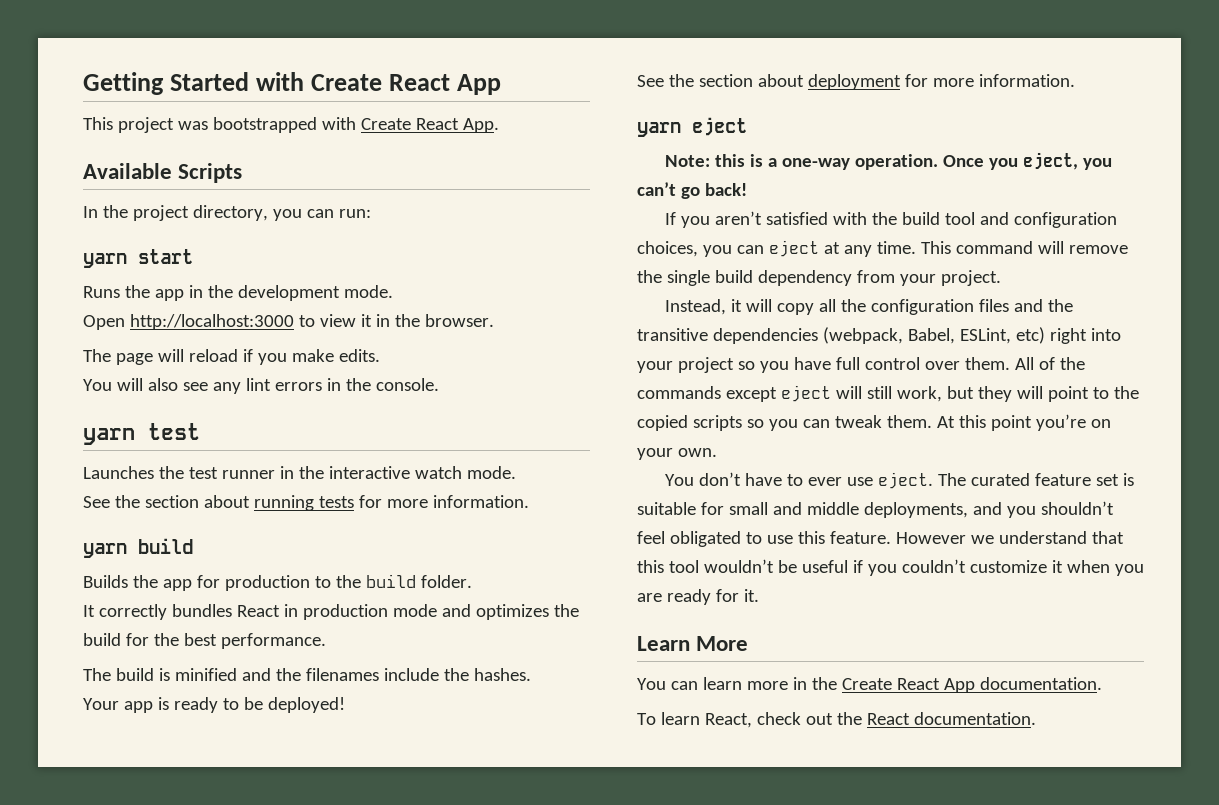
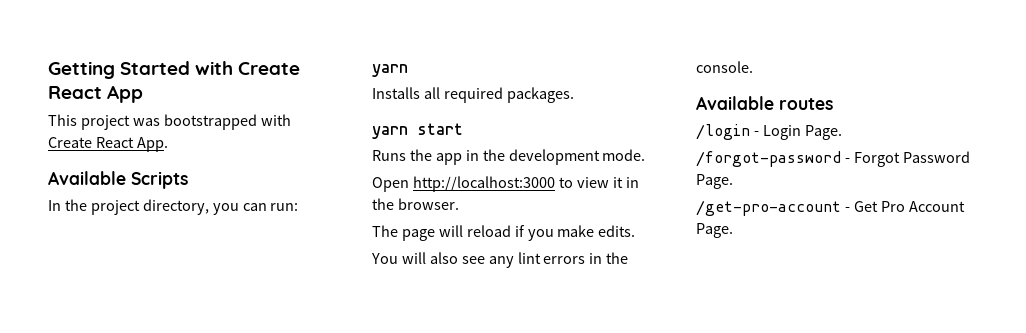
(127, 260) none -> [372,87,574,103] [372,126,408,139] // Installs all required packages. // yarn
[83,423,200,445] [83,466,516,479] [83,495,529,511] [83,538,193,558] [83,574,472,591] [83,604,579,620] [83,633,326,649] [83,668,531,681] [83,697,345,713] [637,74,1075,90] [637,117,747,137] [665,152,1113,170] [637,182,747,199] [665,211,1118,228] [637,240,1128,257] [637,270,1001,286] [665,299,1074,315] [637,327,1121,344] [637,357,1085,373] [637,385,1139,402] [637,414,1111,431] [637,448,717,460] [665,472,1135,489] [637,501,1114,518] [637,531,1124,547] [637,559,1144,576] [637,589,759,605] [637,636,749,651] [637,677,1102,693] [637,712,1036,728] yarn test // Launches the test runner in the interactive watch mode. // See the section about running tests for more information. // yarn build // Builds the app for production to the build folder. // It correctly bundles React in production mode and optimizes the build for the best performance. // The build is minified and the filenames include the hashes. // Your app is ready to be deployed! // See the section about deployment for more information. // yarn eject // Note: this is a one-way operation. Once you eject, you can’t go back! // If you aren’t satisfied with the build tool and configuration choices, you can eject at any time. This command will remove the single build dependency from your project. // Instead, it will copy all the configuration files and the transitive dependencies (webpack, Babel, ESLint, etc) right into your project so you have full control over them. All of the commands except eject will still work, but they will point to the copied scripts so you can tweak them. At this point you’re on your own. // You don’t have to ever use eject. The curated feature set is suitable for small and middle deployments, and you shouldn’t feel obligated to use this feature. However we understand that this tool wouldn’t be useful if you couldn’t customize it when you are ready for it. // Learn More // You can learn more in the Create React App documentation. // To learn React, check out the React documentation. -> [696,96,833,110] [696,124,842,140] [696,151,970,167] [696,174,733,189] [696,200,965,216] [696,223,733,238] Available routes // /login - Login Page. // /forgot-password - Forgot Password Page. // /get-pro-account - Get Pro Account Page.

